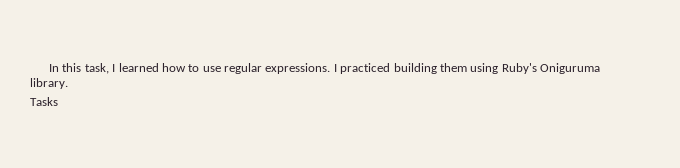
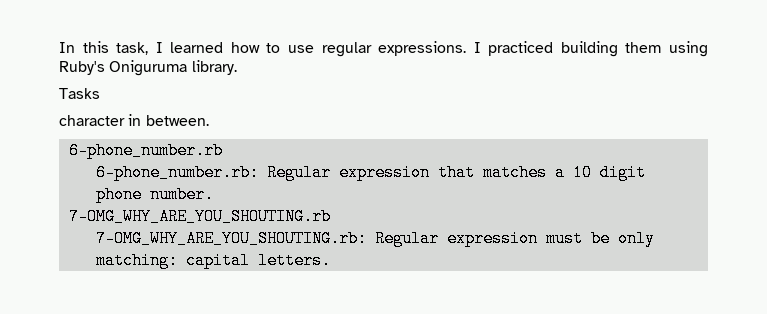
(58, 101) none -> [59,114,209,126] [68,142,223,159] [95,164,646,181] [95,186,214,203] [68,208,331,225] [95,230,655,247] [95,252,331,269] // character in between. // 6-phone_number.rb // 6-phone_number.rb: Regular expression that matches a 10 digit phone number. // 7-OMG_WHY_ARE_YOU_SHOUTING.rb // 7-OMG_WHY_ARE_YOU_SHOUTING.rb: Regular expression must be only matching: capital letters.

